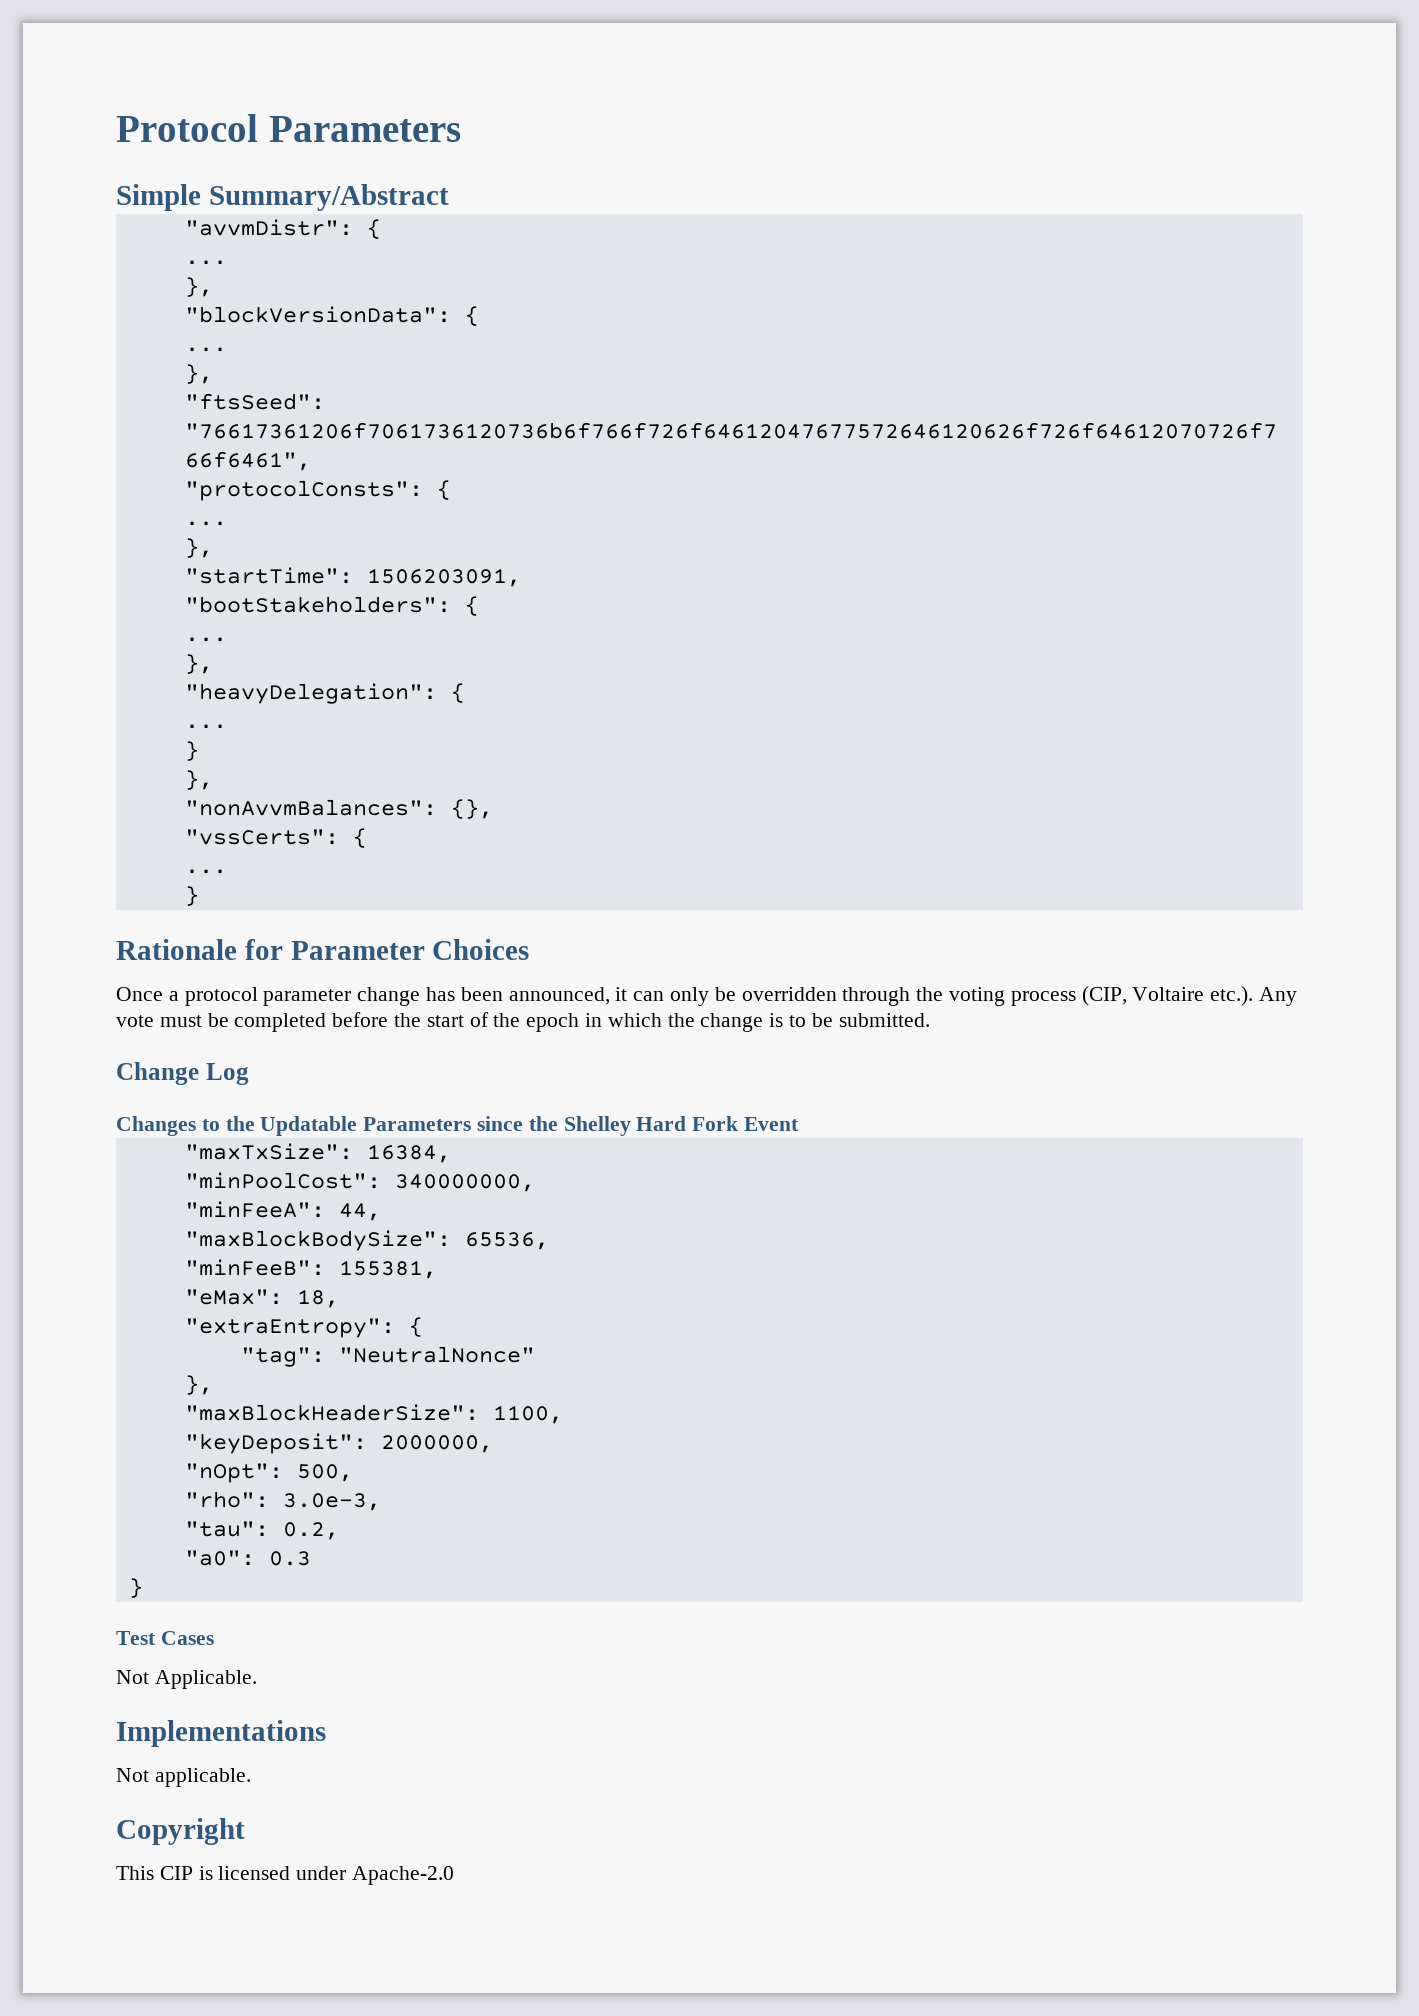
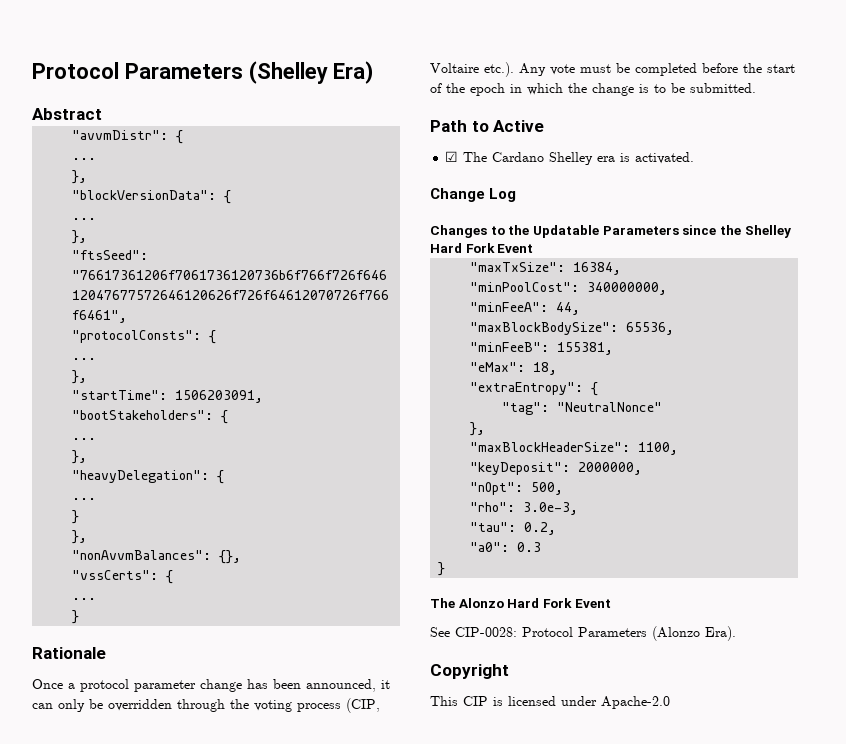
[116,114,461,142] [116,184,449,211] Protocol Parameters // Simple Summary/Abstract -> [32,61,374,84] [32,108,102,120] Protocol Parameters (Shelley Era) // Abstract
[244,939,530,960] for Parameter Choices -> (106, 653) none
(930, 1020) none -> [430,120,545,132] [445,151,695,165] // Path to Active // ☑ The Cardano Shelley era is activated.
[116,1631,214,1645] [116,1670,257,1689] [116,1720,326,1747] [116,1768,251,1787] Test Cases // Not Applicable. // Implementations // Not applicable. -> [430,598,611,608] [430,626,736,641] The Alonzo Hard Fork Event // See CIP-0028: Protocol Parameters (Alonzo Era).

